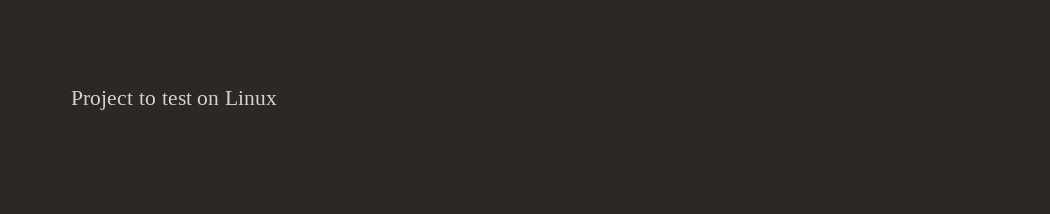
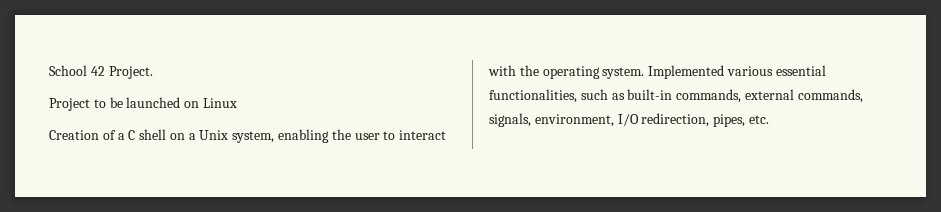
[71,91,278,110] Project to test on Linux -> [49,65,153,79] [49,97,237,111] [49,129,447,143] [488,65,826,79] [489,89,863,103] [489,113,769,127] School 42 Project. // Project to be launched on Linux // Creation of a C shell on a Unix system, enabling the user to interact with the operating system. Implemented various essential functionalities, such as built-in commands, external commands, signals, environment, I/O redirection, pipes, etc.

